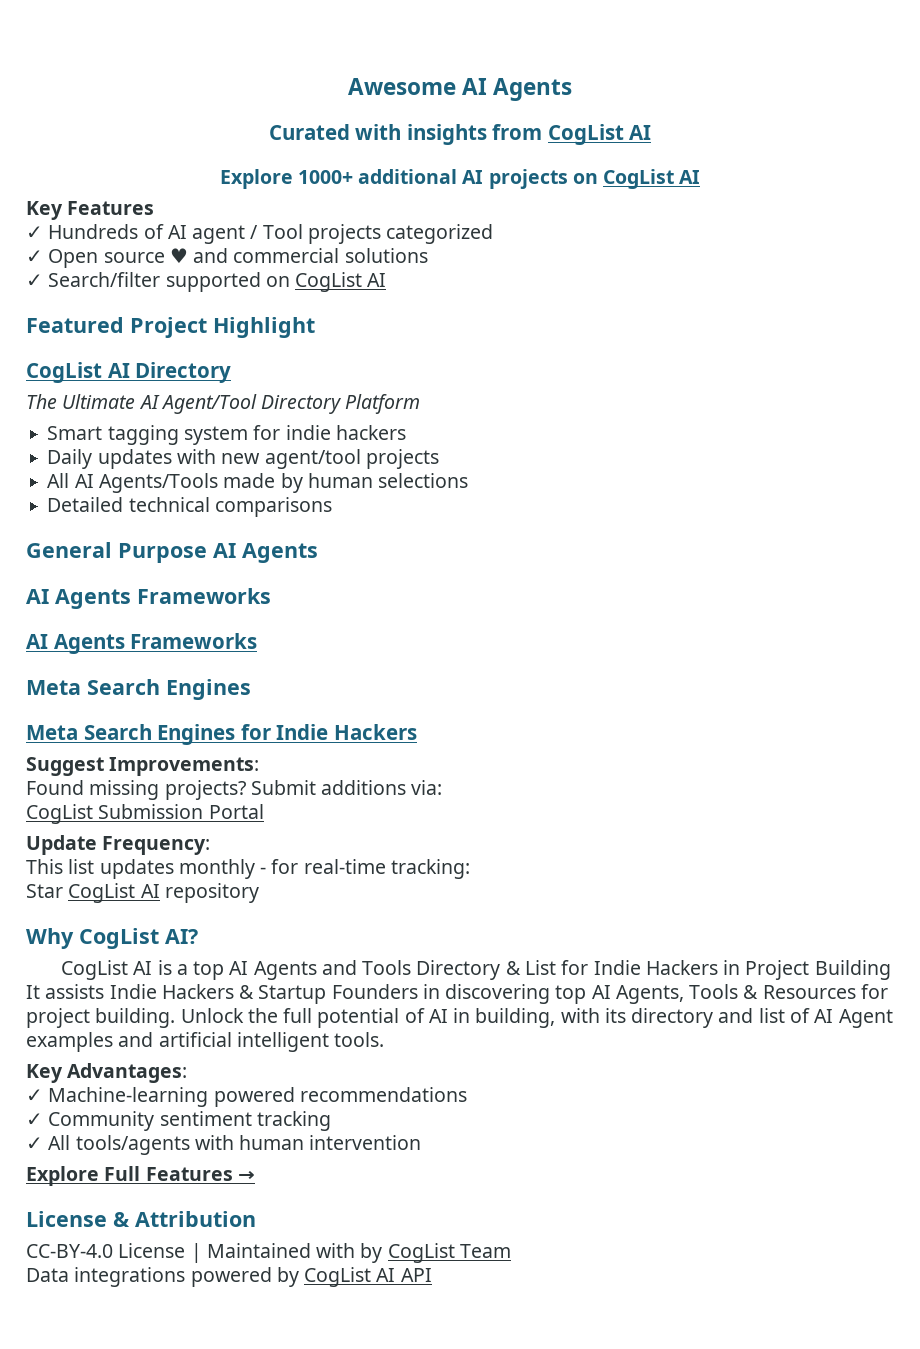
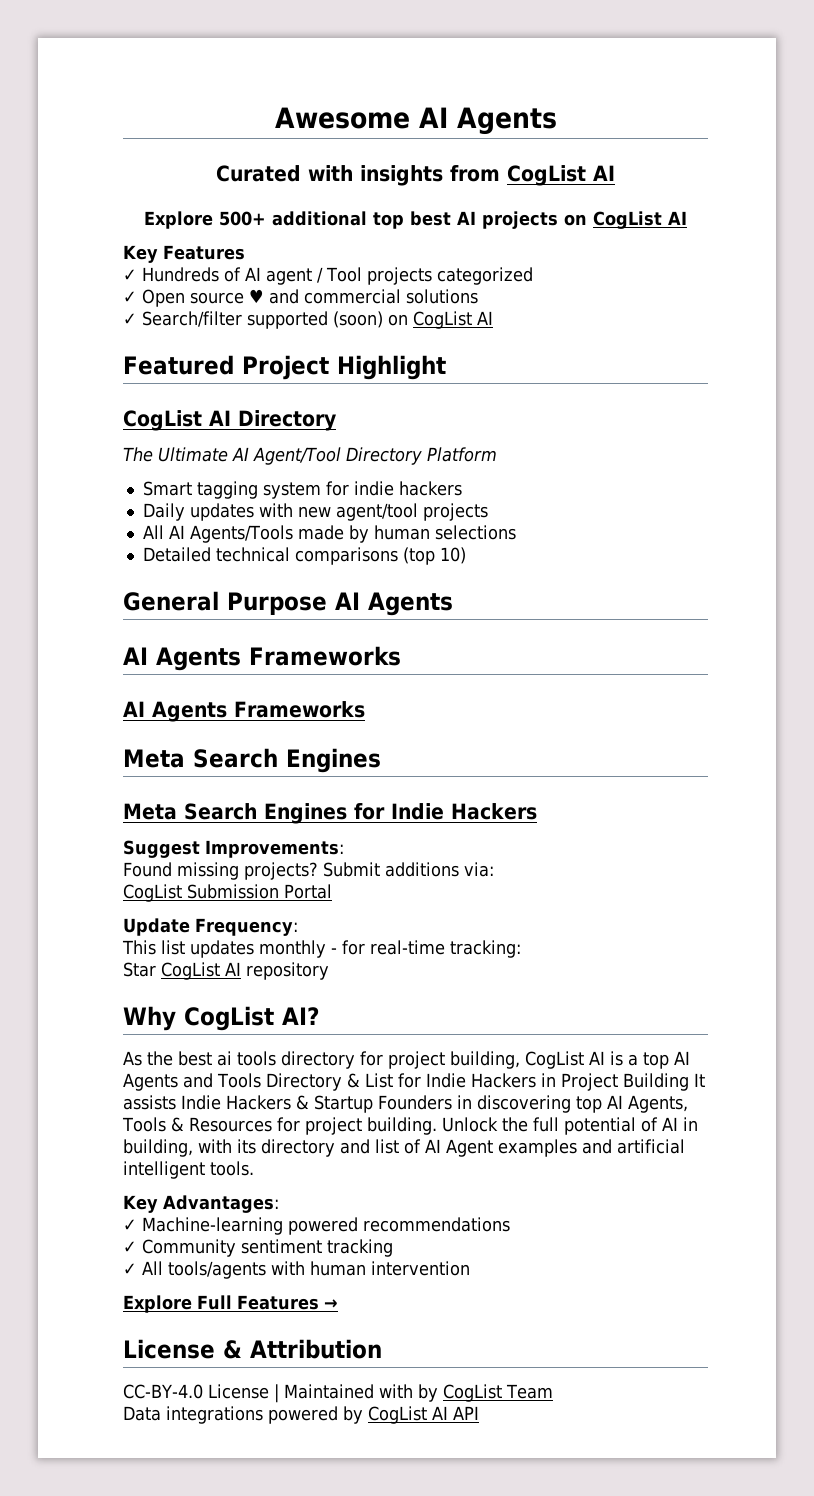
[297,169,458,184] 1000+ additional -> [219,211,451,229] 500+ additional top best
(261, 282) none -> [333,311,383,328] (soon)
(332, 507) none -> [402,547,466,565] (top 10)
(198, 936) none -> [123,1051,520,1069] As the best ai tools directory for project building,

